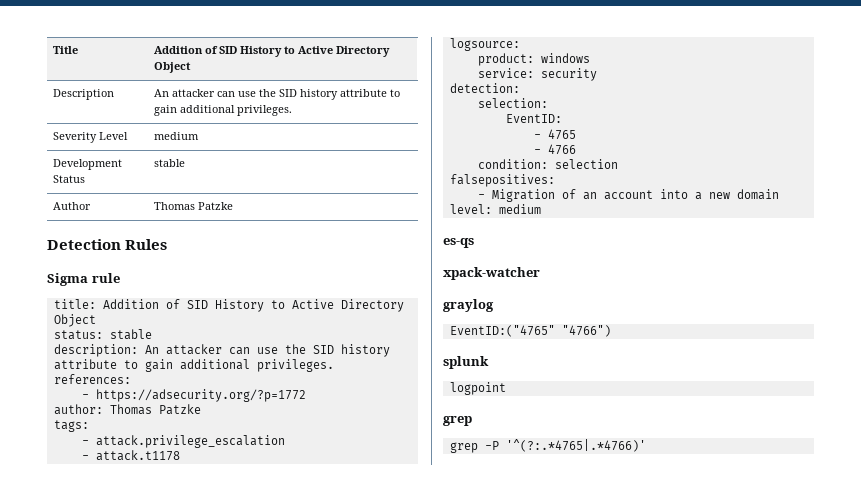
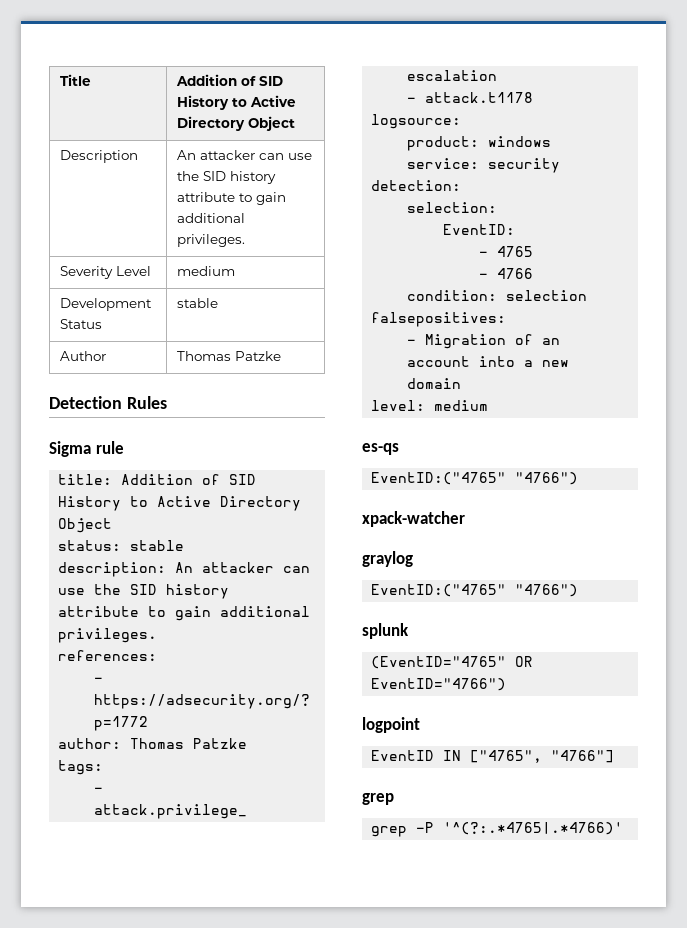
(474, 243) none -> [371,472,578,485] // EventID:("4765" "4766")
[449,382,506,395] logpoint -> [371,656,533,669] [371,678,506,691] [362,717,420,733] [371,750,614,763] (EventID="4765" OR EventID="4766") // logpoint // EventID IN ["4765", "4766"]

